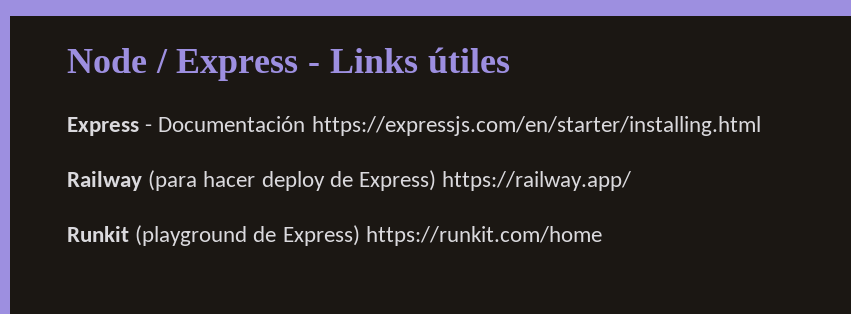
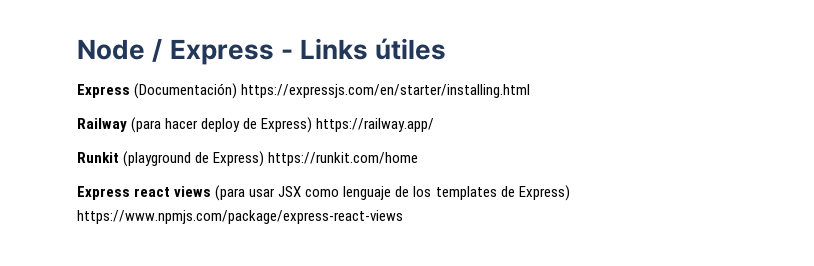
[145,116,306,132] - Documentación -> [134,83,238,99] (Documentación)
(602, 236) none -> [77,185,570,201] [77,210,403,224] // Express react views (para usar JSX como lenguaje de los templates de Express) https://www.npmjs.com/package/express-react-views

